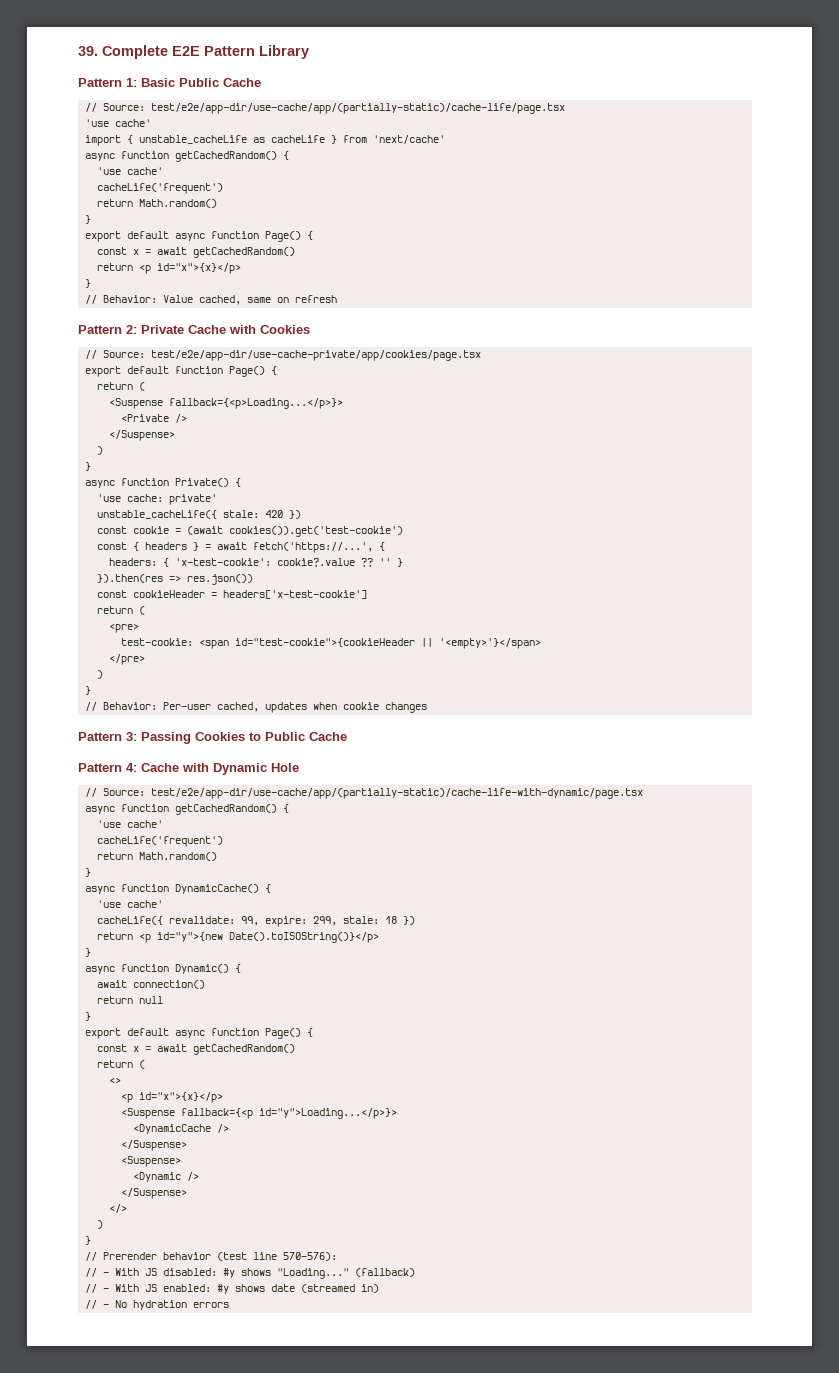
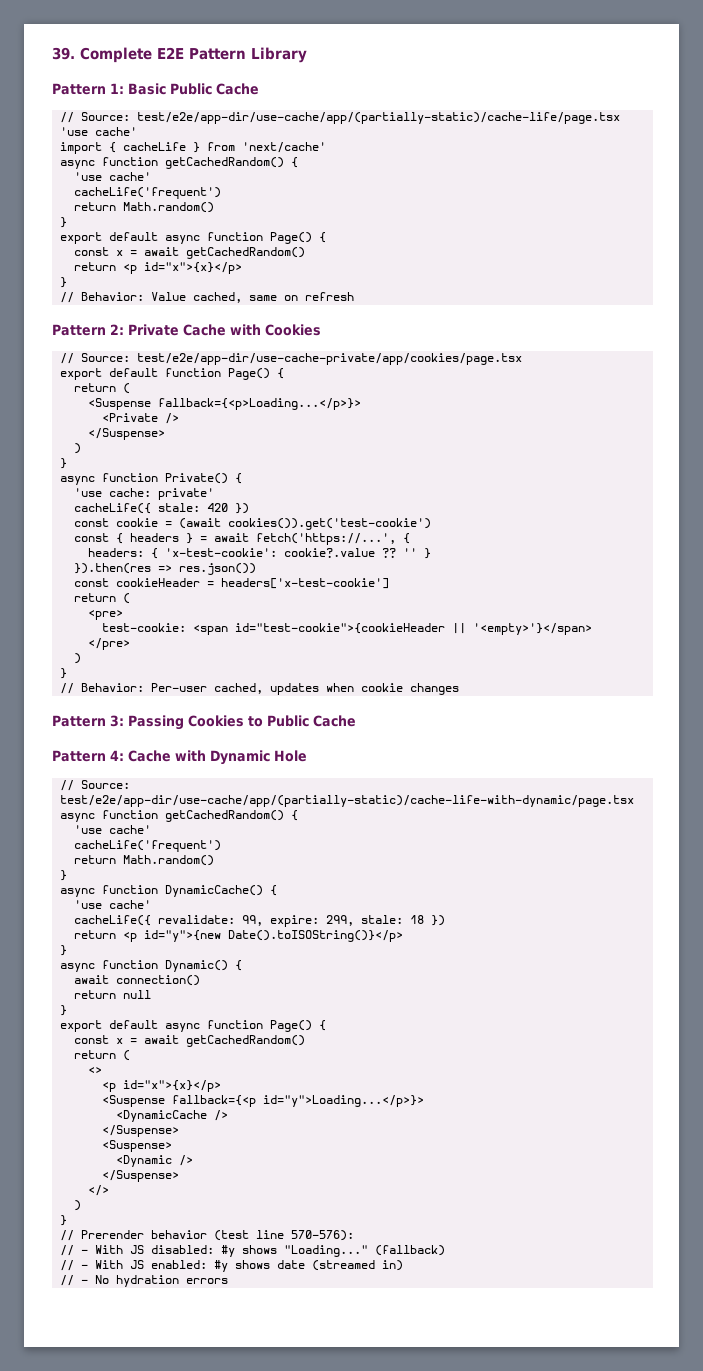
[138,135,265,144] unstable_cacheLife as -> (116, 147) none
[96,510,217,519] unstable_cacheLife({ -> [73,503,151,514] cacheLife({

